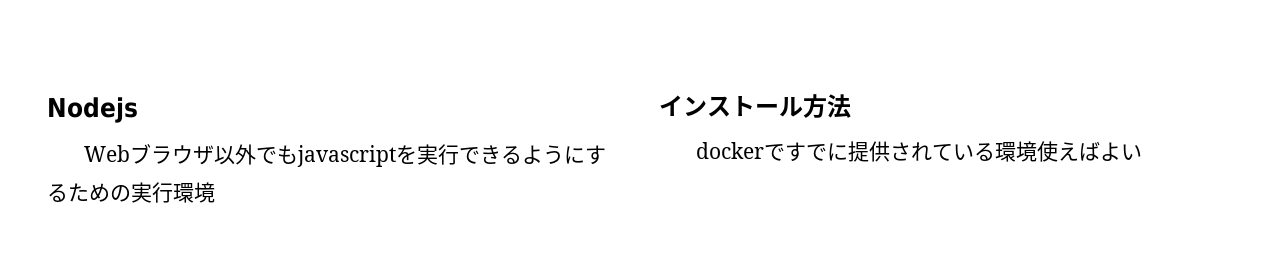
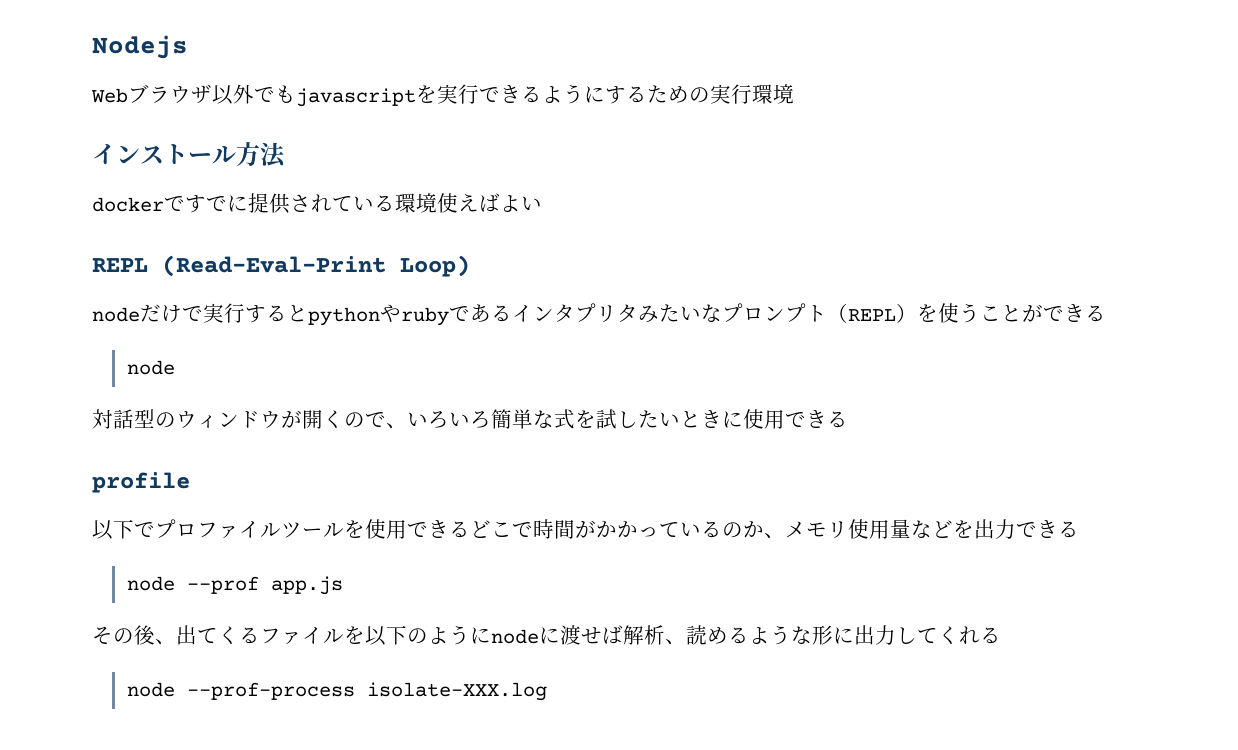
(1142, 152) none -> [92,255,470,277] [92,303,1106,326] [126,360,175,375] [92,409,848,429] [92,472,190,493] [92,519,1079,540] [126,576,343,595] [92,625,1001,646] [126,682,547,701] // REPL (Read-Eval-Print Loop) // nodeだけで実行するとpythonやrubyであるインタプリタみたいなプロンプト（REPL）を使うことができる // node // 対話型のウィンドウが開くので、いろいろ簡単な式を試したいときに使用できる // profile // 以下でプロファイルツールを使用できるどこで時間がかかっているのか、メモリ使用量などを出力できる // node --prof app.js // その後、出てくるファイルを以下のようにnodeに渡せば解析、読めるような形に出力してくれる // node --prof-process isolate-XXX.log

